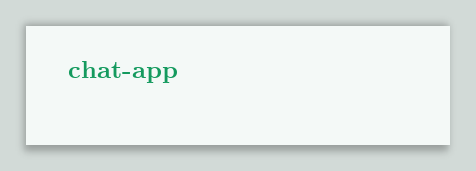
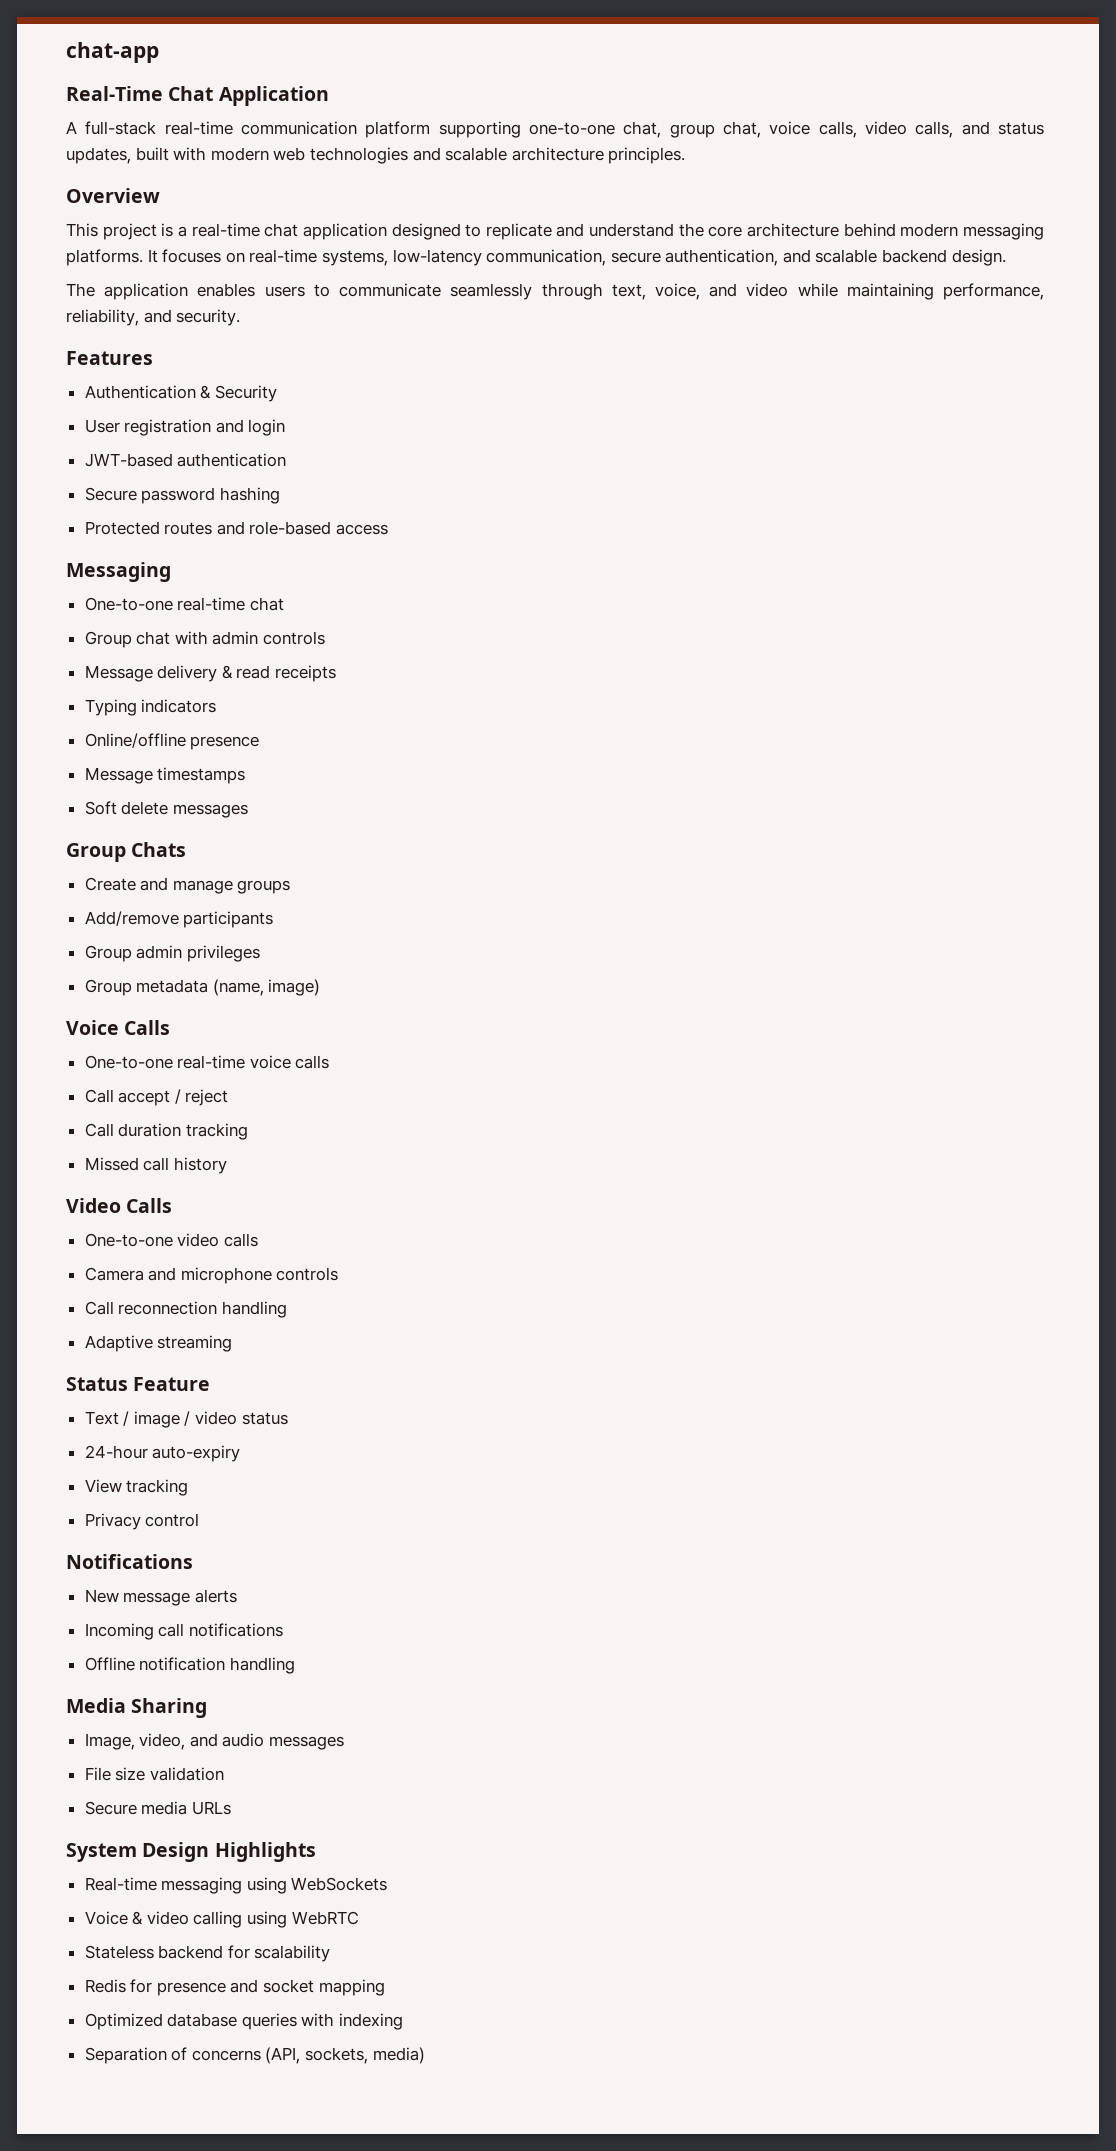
(178, 72) none -> [66,86,329,106] [66,121,1045,138] [66,147,686,164] [66,188,160,203] [66,223,1044,240] [66,249,1006,266] [66,283,1044,300] [66,309,241,326] [66,351,153,365] [84,385,277,402] [84,419,286,436] [84,453,287,467] [84,487,280,504] [84,521,389,535] [66,562,171,582] [84,597,284,611] [84,631,326,648] [84,665,337,682] [84,699,217,716] [84,733,260,750] [84,767,246,784] [84,801,248,818] [66,842,187,862] [84,877,291,894] [84,911,274,928] [84,945,260,962] [84,979,321,996] [66,1020,171,1035] [84,1055,330,1069] [84,1089,229,1106] [84,1123,248,1140] [84,1157,227,1174] [66,1198,173,1213] [84,1233,258,1247] [84,1267,339,1284] [84,1301,287,1318] [84,1335,233,1352] [66,1377,211,1391] [84,1411,288,1428] [84,1445,241,1462] [84,1479,189,1496] [84,1513,200,1530] [66,1554,193,1569] [84,1589,237,1606] [84,1623,283,1640] [84,1657,295,1674] [66,1698,208,1718] [84,1733,345,1750] [84,1767,224,1781] [84,1801,231,1815] [66,1842,316,1862] [84,1877,388,1894] [84,1911,359,1928] [84,1945,331,1962] [84,1979,385,1996] [84,2013,404,2030] [84,2047,425,2064] // Real-Time Chat Application // A full-stack real-time communication platform supporting one-to-one chat, group chat, voice calls, video calls, and status updates, built with modern web technologies and scalable architecture principles. // Overview // This project is a real-time chat application designed to replicate and understand the core architecture behind modern messaging platforms. It focuses on real-time systems, low-latency communication, secure authentication, and scalable backend design. // The application enables users to communicate seamlessly through text, voice, and video while maintaining performance, reliability, and security. // Features // Authentication & Security // User registration and login // JWT-based authentication // Secure password hashing // Protected routes and role-based access // Messaging // One-to-one real-time chat // Group chat with admin controls // Message delivery & read receipts // Typing indicators // Online/offline presence // Message timestamps // Soft delete messages // Group Chats // Create and manage groups // Add/remove participants // Group admin privileges // Group metadata (name, image) // Voice Calls // One-to-one real-time voice calls // Call accept / reject // Call duration tracking // Missed call history // Video Calls // One-to-one video calls // Camera and microphone controls // Call reconnection handling // Adaptive streaming // Status Feature // Text / image / video status // 24-hour auto-expiry // View tracking // Privacy control // Notifications // New message alerts // Incoming call notifications // Offline notification handling // Media Sharing // Image, video, and audio messages // File size validation // Secure media URLs // System Design Highlights // Real-time messaging using WebSockets // Voice & video calling using WebRTC // Stateless backend for scalability // Redis for presence and socket mapping // Optimized database queries with indexing // Separation of concerns (API, sockets, media)

